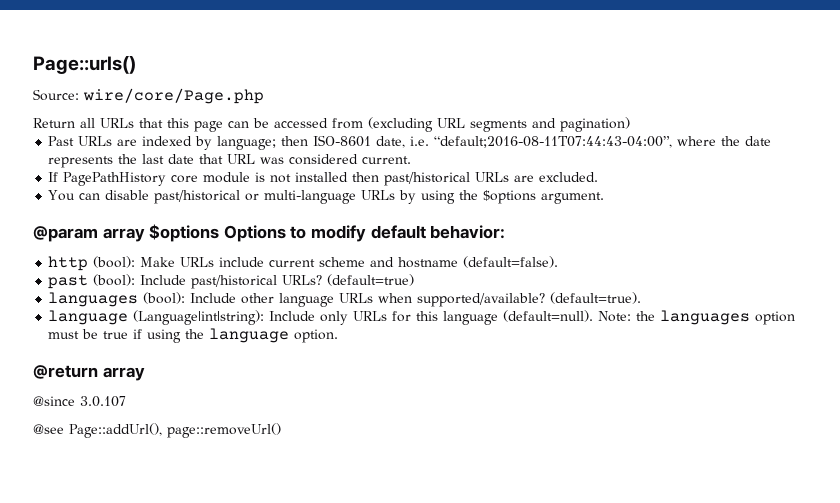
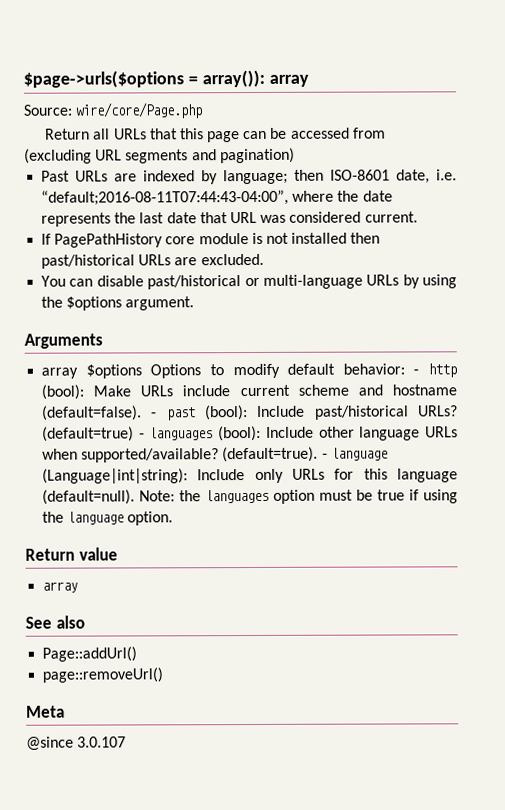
[33,56,136,74] Page::urls() -> [23,69,309,88] $page->urls($options = array()): array
[33,226,98,242] @param -> [24,333,103,349] Arguments //
(506, 232) // -> [413,369,420,375] -
(559, 262) // -> [151,412,158,418] -
(415, 280) // -> [138,433,145,439] -
(642, 298) // -> [321,453,328,459] -
[33,365,145,381] @return array -> [25,547,118,561] [42,581,79,593] [25,615,85,629] [42,646,138,662] [42,667,164,683] [26,705,65,718] Return value // array // See also // Page::addUrl() // page::removeUrl() // Meta
[33,423,281,438] // @see Page::addUrl(), page::removeUrl() -> (127, 742) none

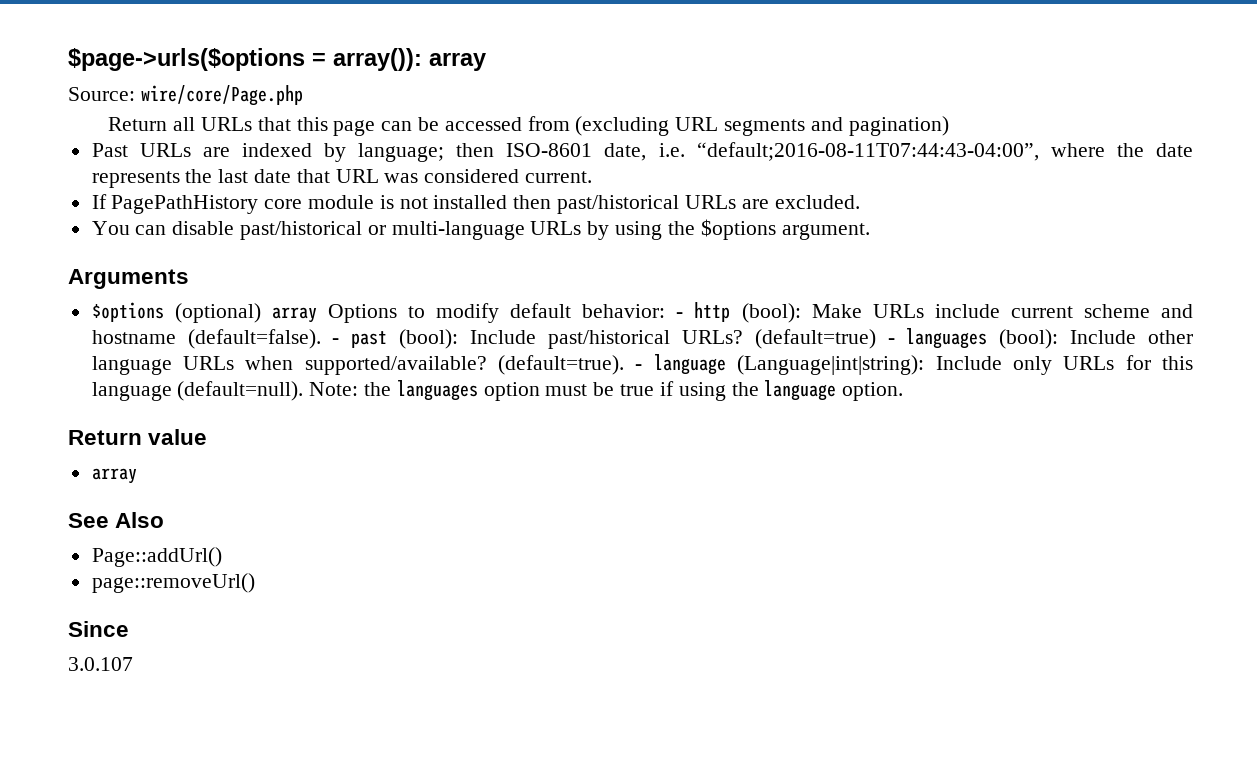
[41,364,142,379] array $options -> [91,302,317,323] $options (optional) array
[55,615,85,629] also -> [115,512,165,528] Also
[26,705,65,718] [26,736,74,751] Meta // @since -> [68,621,129,637] Since //

